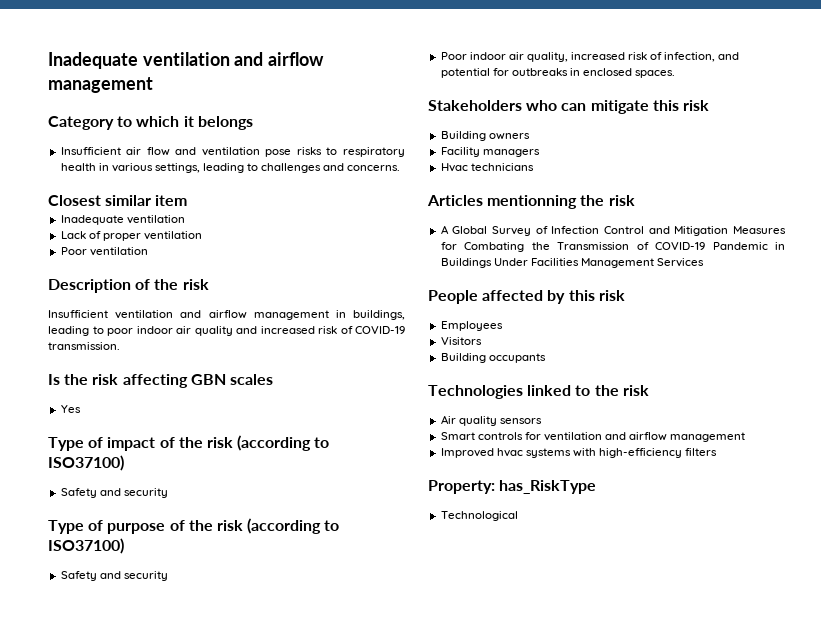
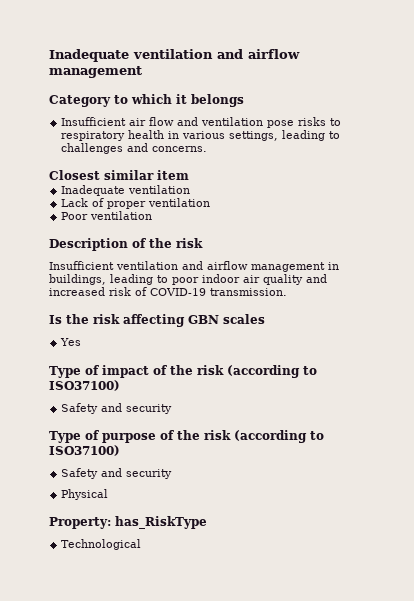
[440,52,740,62] [440,68,676,78] [428,100,709,114] [440,131,530,141] [440,147,540,157] [440,163,534,172] [427,195,635,209] [440,225,786,236] [440,242,785,252] [440,258,705,268] [428,290,625,304] [440,321,503,331] [440,337,482,345] [440,353,546,363] [428,385,649,399] [440,415,542,426] [440,432,746,442] [440,448,718,458] Poor indoor air quality, increased risk of infection, and potential for outbreaks in enclosed spaces. // Stakeholders who can mitigate this risk // Building owners // Facility managers // Hvac technicians // Articles mentionning the risk // A Global Survey of Infection Control and Mitigation Measures for Combating the Transmission of COVID-19 Pandemic in Buildings Under Facilities Management Services // People affected by this risk // Employees // Visitors // Building occupants // Technologies linked to the risk // Air quality sensors // Smart controls for ventilation and airflow management // Improved hvac systems with high-efficiency filters -> [61,489,109,500] Physical

